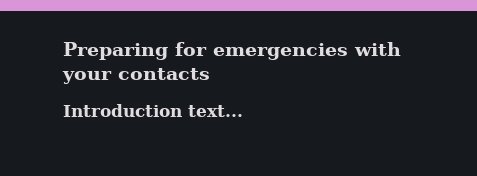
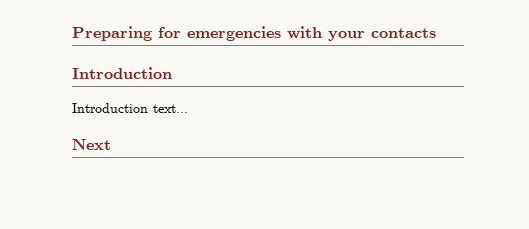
(182, 110) none -> [72,103,148,113] // Introduction
(243, 111) none -> [72,139,111,150] // Next

